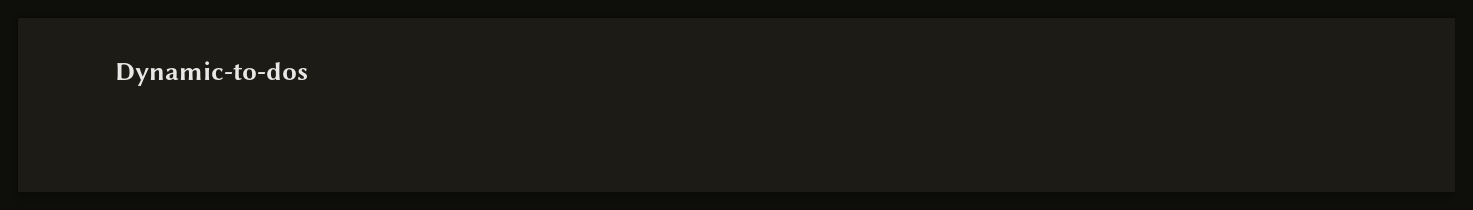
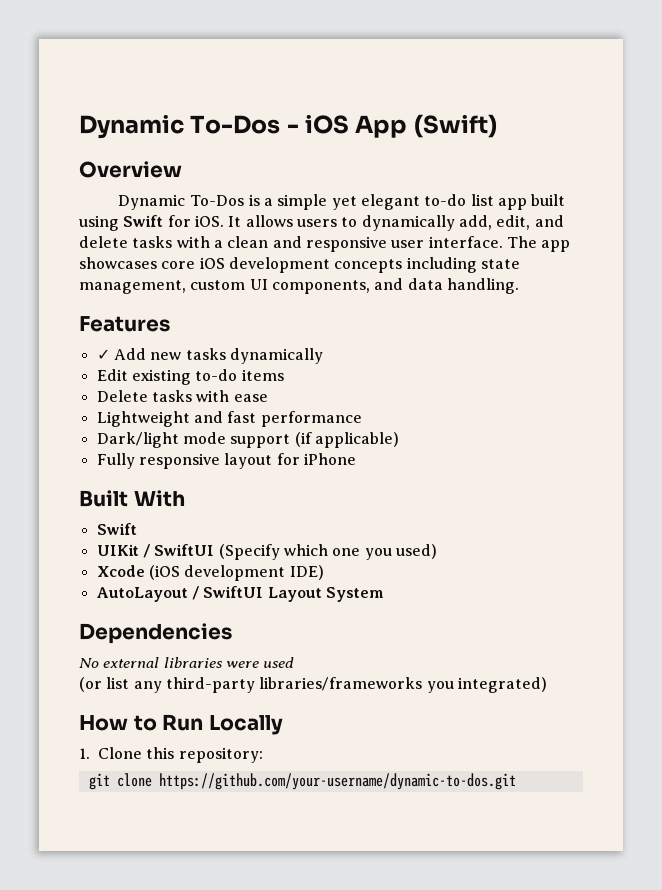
[115,61,308,86] Dynamic-to-dos -> [79,114,497,139] [79,161,182,178] [118,194,566,210] [79,215,564,231] [79,236,571,252] [79,257,520,273] [79,278,519,294] [79,316,170,332] [96,348,323,364] [96,369,284,385] [96,390,268,402] [96,411,362,427] [96,432,399,448] [96,453,356,469] [79,490,185,507] [96,523,137,535] [96,544,437,560] [96,565,324,581] [96,586,384,602] [79,623,232,644] [79,657,295,668] [79,677,547,693] [79,714,283,735] [79,747,263,763] [88,773,516,790] Dynamic To-Dos - iOS App (Swift) // Overview // Dynamic To-Dos is a simple yet elegant to-do list app built using Swift for iOS. It allows users to dynamically add, edit, and delete tasks with a clean and responsive user interface. The app showcases core iOS development concepts including state management, custom UI components, and data handling. // Features // ✓ Add new tasks dynamically // Edit existing to-do items // Delete tasks with ease // Lightweight and fast performance // Dark/light mode support (if applicable) // Fully responsive layout for iPhone // Built With // Swift // UIKit / SwiftUI (Specify which one you used) // Xcode (iOS development IDE) // AutoLayout / SwiftUI Layout System // Dependencies // No external libraries were used // (or list any third-party libraries/frameworks you integrated) // How to Run Locally // 1. Clone this repository: // git clone https://github.com/your-username/dynamic-to-dos.git

